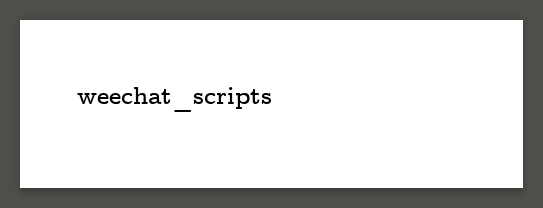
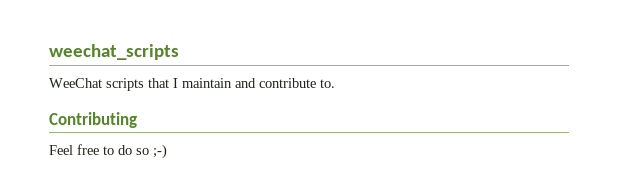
(272, 99) none -> [49,78,335,91] [49,112,137,128] [49,144,167,159] // WeeChat scripts that I maintain and contribute to. // Contributing // Feel free to do so ;-)

